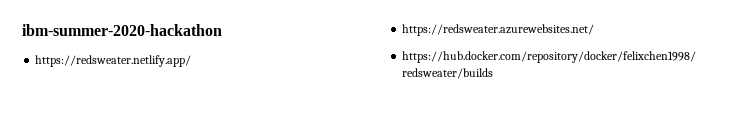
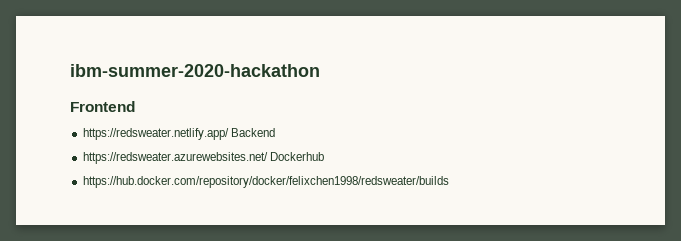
(222, 30) none -> [70,101,135,112] // Frontend
(192, 61) none -> [230,128,275,137] Backend
(595, 30) none -> [269,152,324,161] Dockerhub

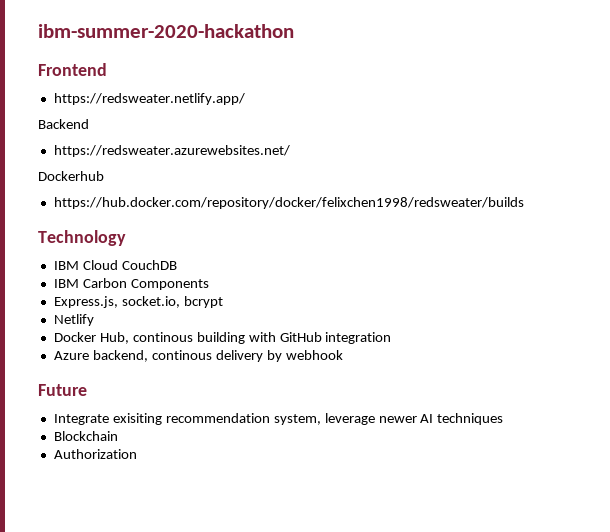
(229, 134) none -> (245, 99) //
(268, 158) none -> (290, 151) //
(449, 182) none -> [38,230,126,246] [53,260,177,270] [53,278,209,290] [53,296,223,308] [53,314,94,326] [53,332,392,344] [53,350,343,362] [38,384,87,396] [53,413,504,425] [53,431,118,441] [53,449,137,459] // Technology // IBM Cloud CouchDB // IBM Carbon Components // Express.js, socket.io, bcrypt // Netlify // Docker Hub, continous building with GitHub integration // Azure backend, continous delivery by webhook // Future // Integrate exisiting recommendation system, leverage newer AI techniques // Blockchain // Authorization

